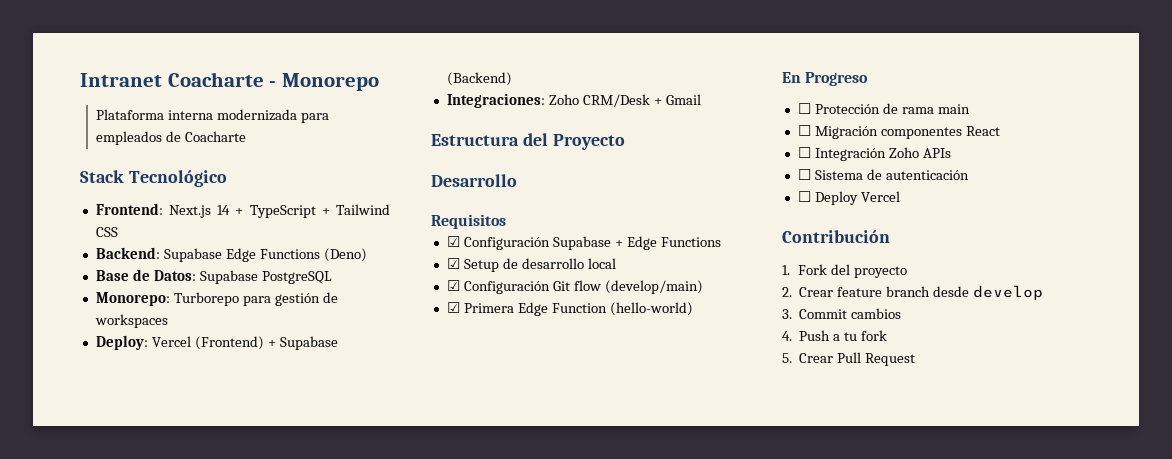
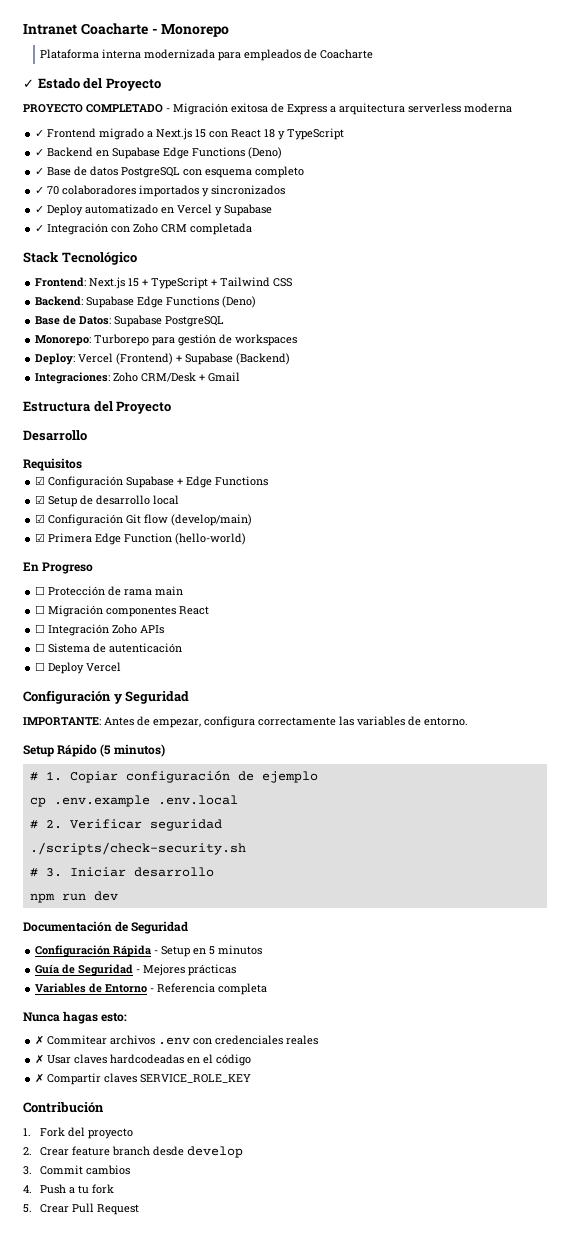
(247, 136) none -> [23,78,161,91] [23,103,512,115] [35,128,345,140] [35,147,283,159] [35,166,305,178] [35,185,286,197] [35,204,273,216] [35,223,253,235] // ✓ Estado del Proyecto // PROYECTO COMPLETADO - Migración exitosa de Express a arquitectura serverless moderna // ✓ Frontend migrado a Next.js 15 con React 18 y TypeScript // ✓ Backend en Supabase Edge Functions (Deno) // ✓ Base de datos PostgreSQL con esquema completo // ✓ 70 colaboradores importados y sincronizados // ✓ Deploy automatizado en Vercel y Supabase // ✓ Integración con Zoho CRM completada
[217,205,231,215] 14 -> [128,278,140,287] 15
(900, 196) none -> [23,690,190,704] [23,716,468,728] [23,744,165,757] [29,770,318,783] [29,795,238,807] [29,819,222,831] [29,842,246,855] [29,867,214,877] [29,891,118,903] [23,921,189,934] [35,945,263,957] [35,964,237,976] [35,983,268,995] [23,1011,128,1024] [35,1035,319,1045] [35,1054,252,1066] [35,1073,252,1085] // Configuración y Seguridad // IMPORTANTE: Antes de empezar, configura correctamente las variables de entorno. // Setup Rápido (5 minutos) // # 1. Copiar configuración de ejemplo // cp .env.example .env.local // # 2. Verificar seguridad // ./scripts/check-security.sh // # 3. Iniciar desarrollo // npm run dev // Documentación de Seguridad // Configuración Rápida - Setup en 5 minutos // Guía de Seguridad - Mejores prácticas // Variables de Entorno - Referencia completa // Nunca hagas esto: // ✗ Commitear archivos .env con credenciales reales // ✗ Usar claves hardcodeadas en el código // ✗ Compartir claves SERVICE_ROLE_KEY

